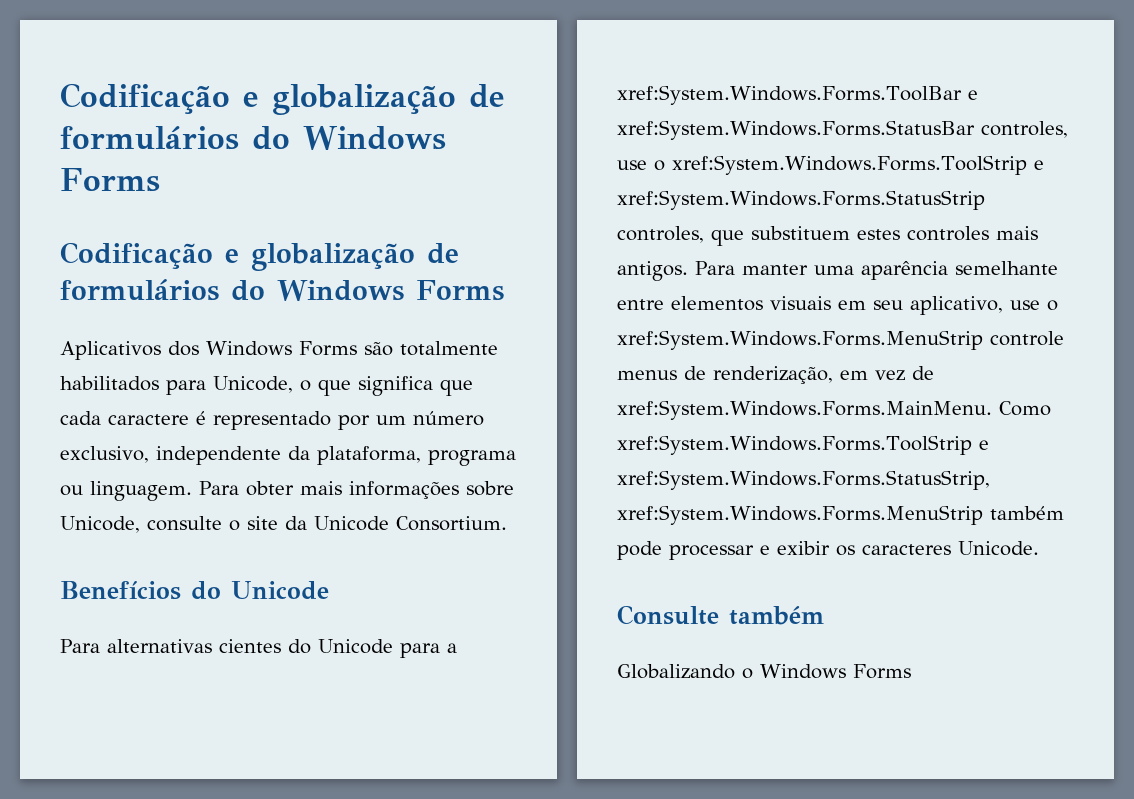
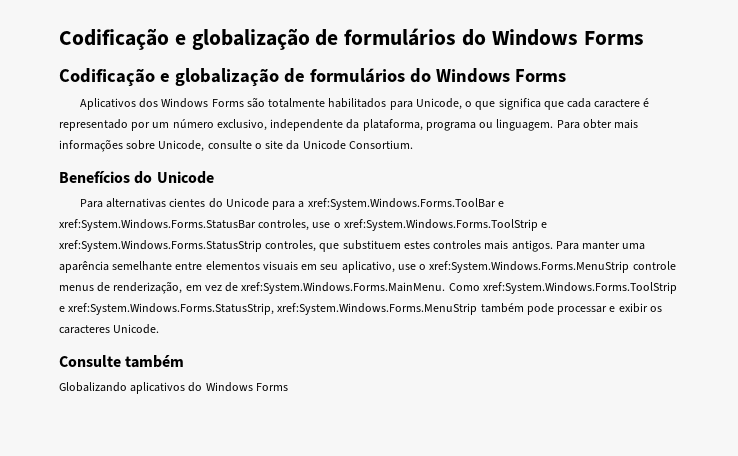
[742,668,753,679] o -> [130,382,203,394] aplicativos do

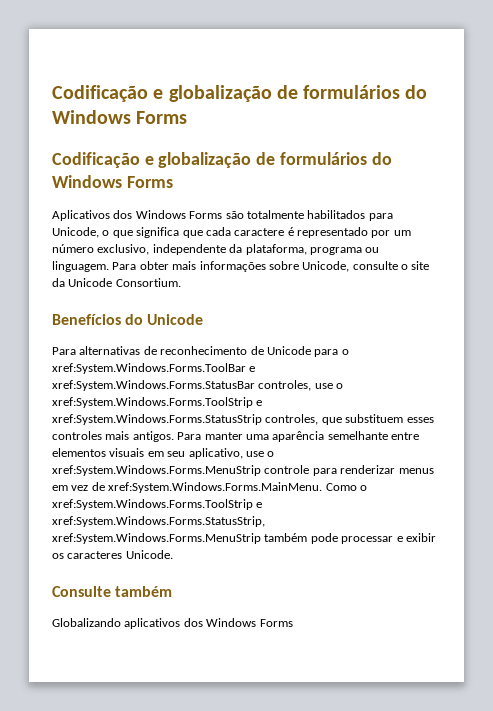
[169,198,223,208] cientes do -> [143,346,264,355] de reconhecimento de
[298,201,305,208] a -> [341,349,349,355] o
[403,241,430,249] estes -> [406,417,434,423] esses
[59,281,183,294] menus de renderização, -> [312,465,434,476] para renderizar menus
(480, 287) none -> [359,485,367,491] o
[188,382,203,392] do -> [183,618,203,627] dos

